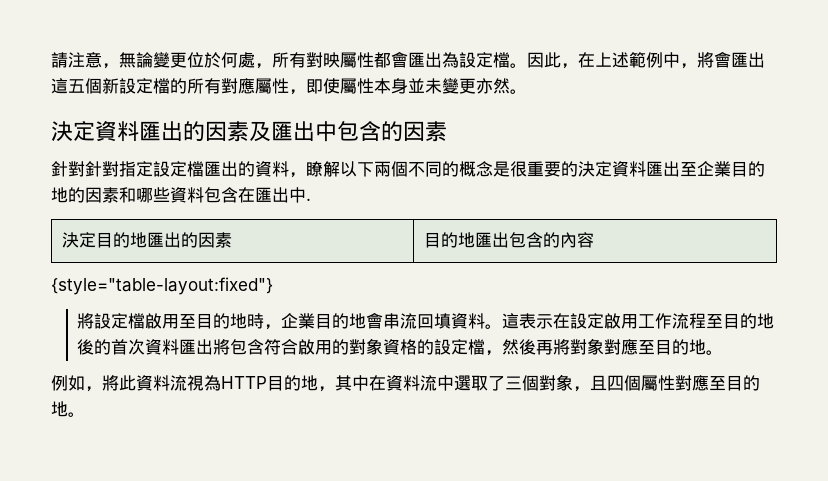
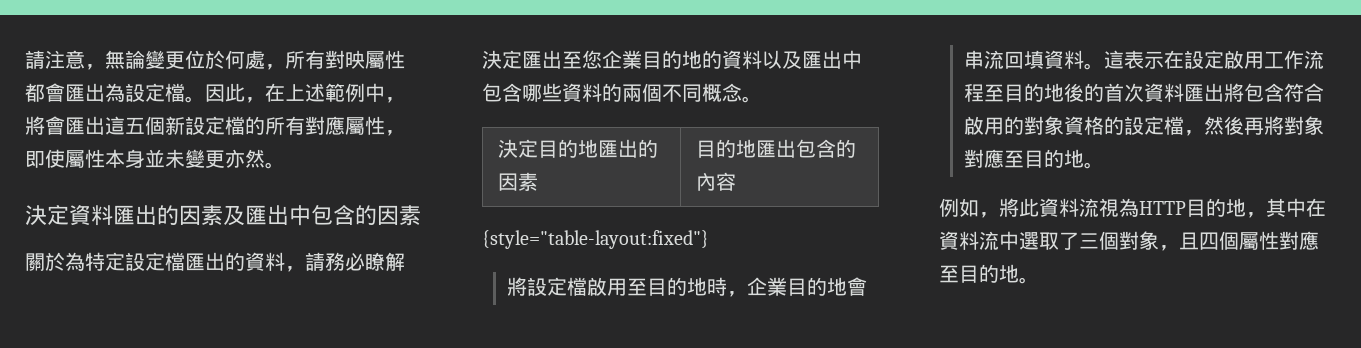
[51,161,136,177] 針對針對指 -> [25,252,105,271] 關於為特
[306,161,765,177] [51,187,311,203] 瞭解以下兩個不同的概念是很重要的決定資料匯出至企業目的地的因素和哪些資料包含在匯出中. -> [305,252,405,271] [482,50,862,69] [482,83,762,103] 請務必瞭解決定匯出至您企業目的地的資料以及匯出中包含哪些資料的兩個不同概念。

